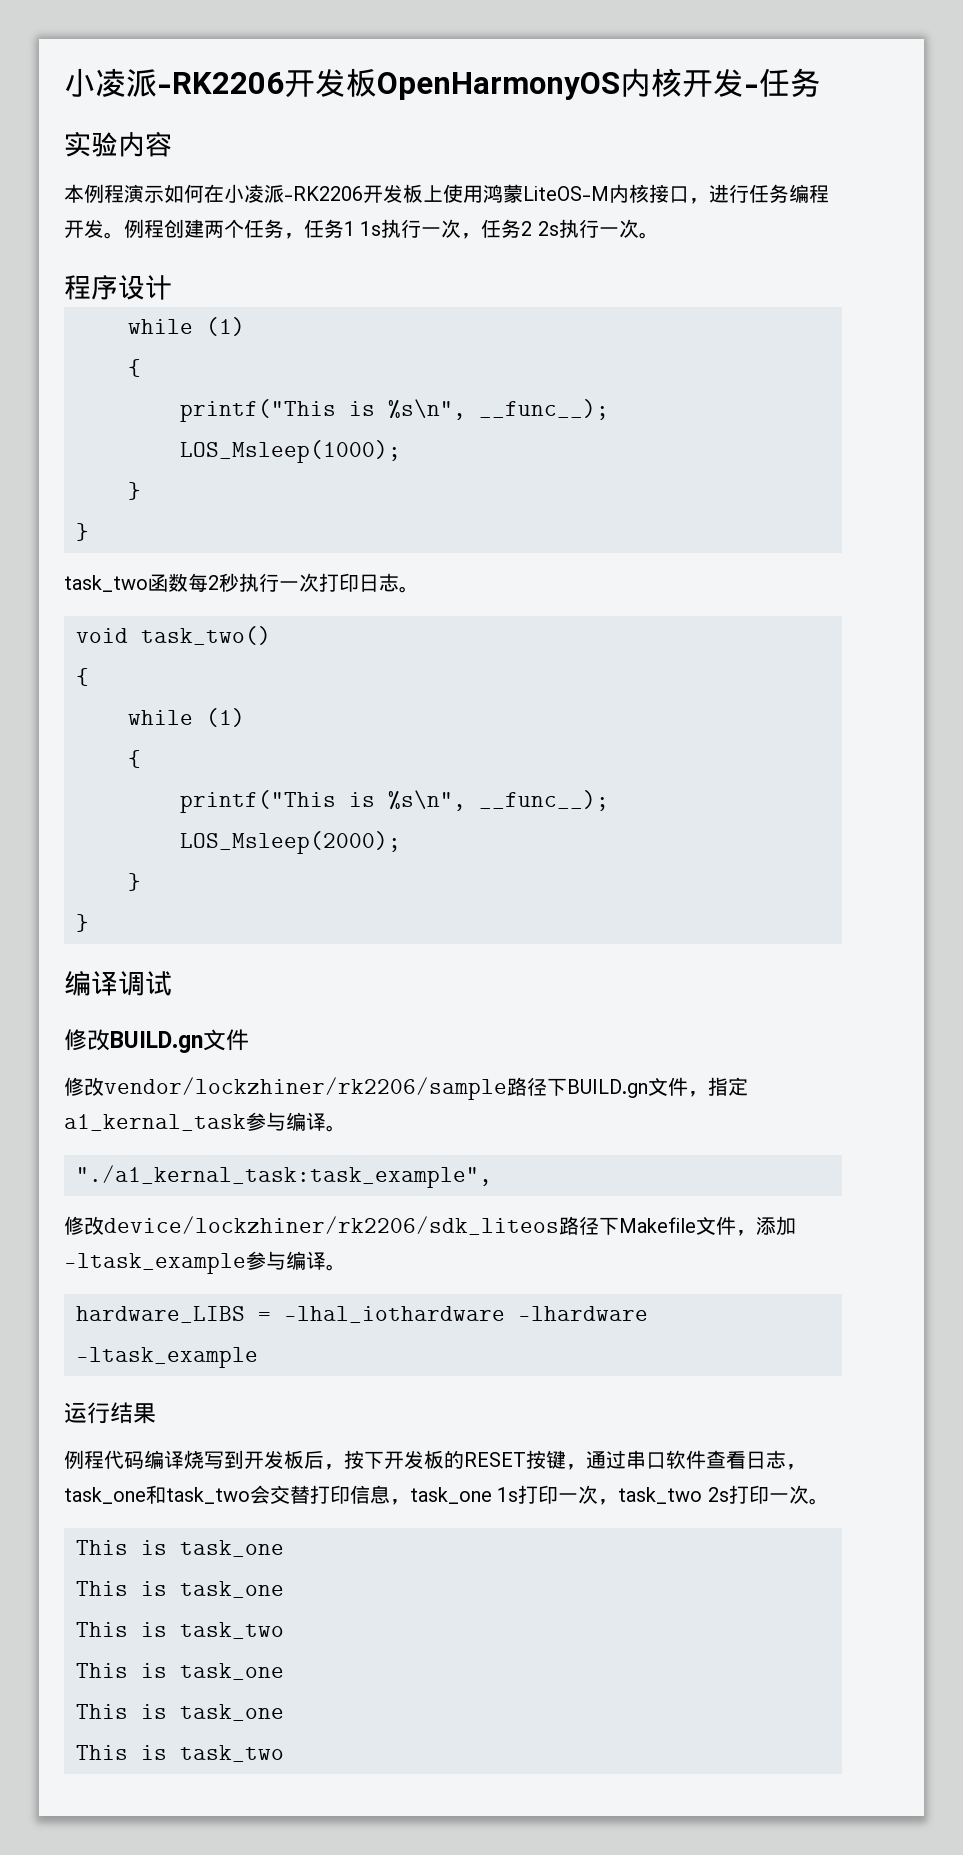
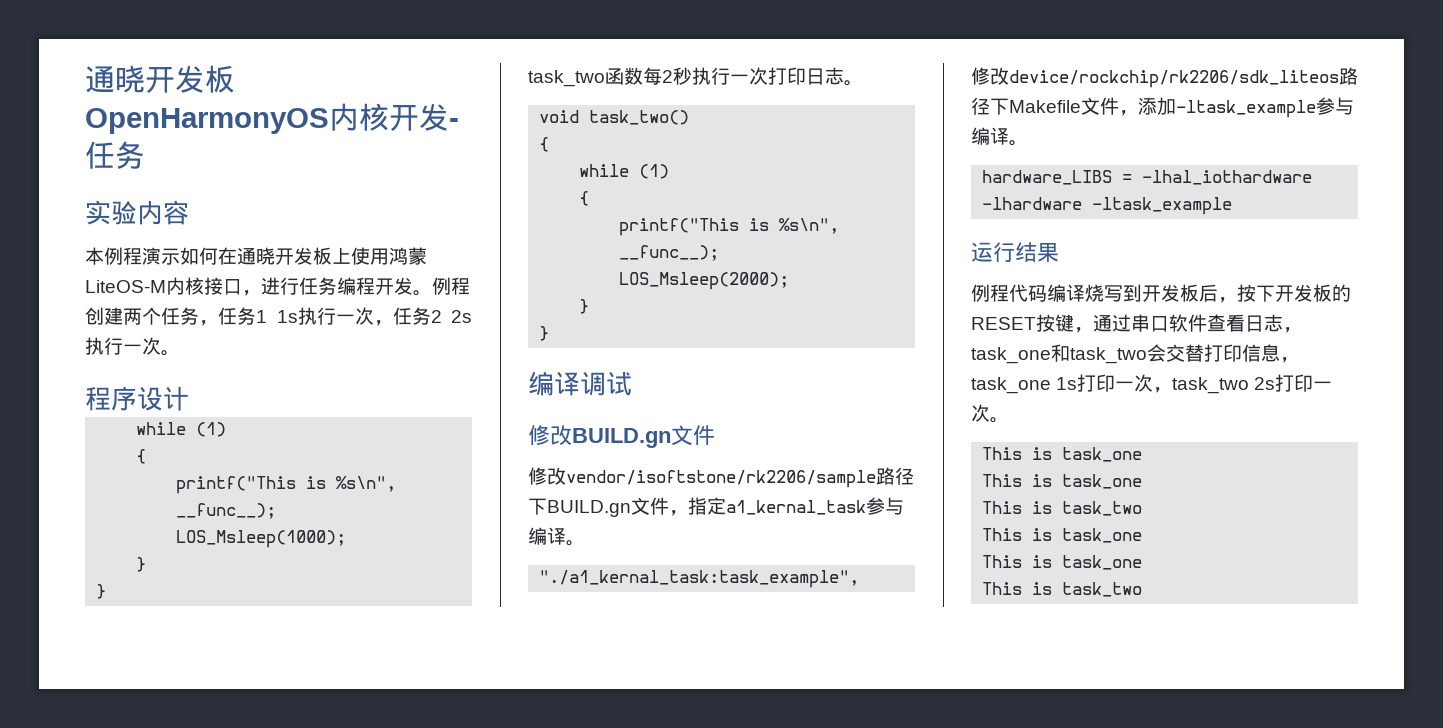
[64,68,284,97] 小凌派-RK2206 -> [85,65,145,93] 通晓
[224,184,363,203] 小凌派-RK2206 -> [237,247,275,265] 通晓
[104,1077,507,1100] vendor/lockzhiner/rk2206/sample -> [566,470,876,488] vendor/isoftstone/rk2206/sample
[104,1216,559,1235] device/lockzhiner/rk2206/sdk_liteos -> [1009,70,1339,88] device/rockchip/rk2206/sdk_liteos

